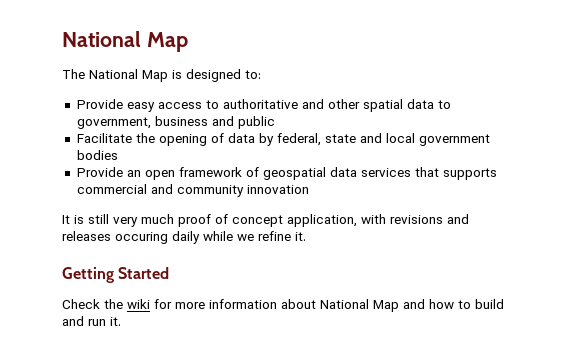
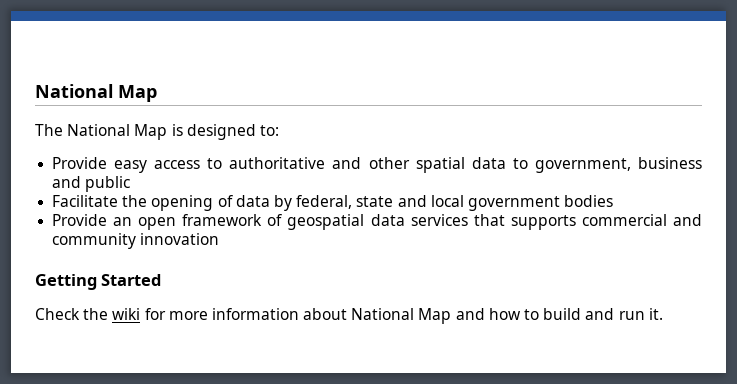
[62,214,469,227] [62,231,306,244] // It is still very much proof of concept application, with revisions and releases occuring daily while we refine it. -> (220, 239) none

